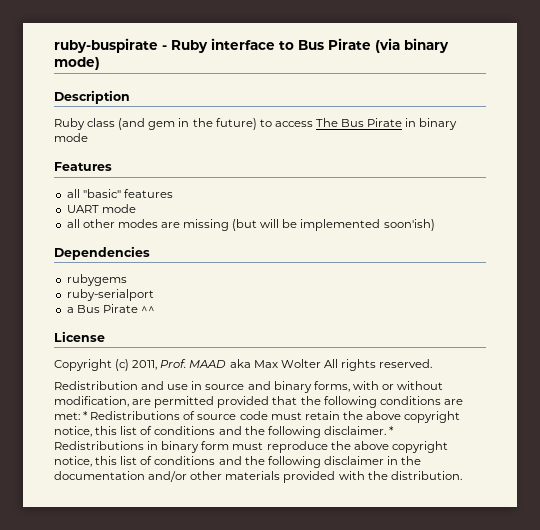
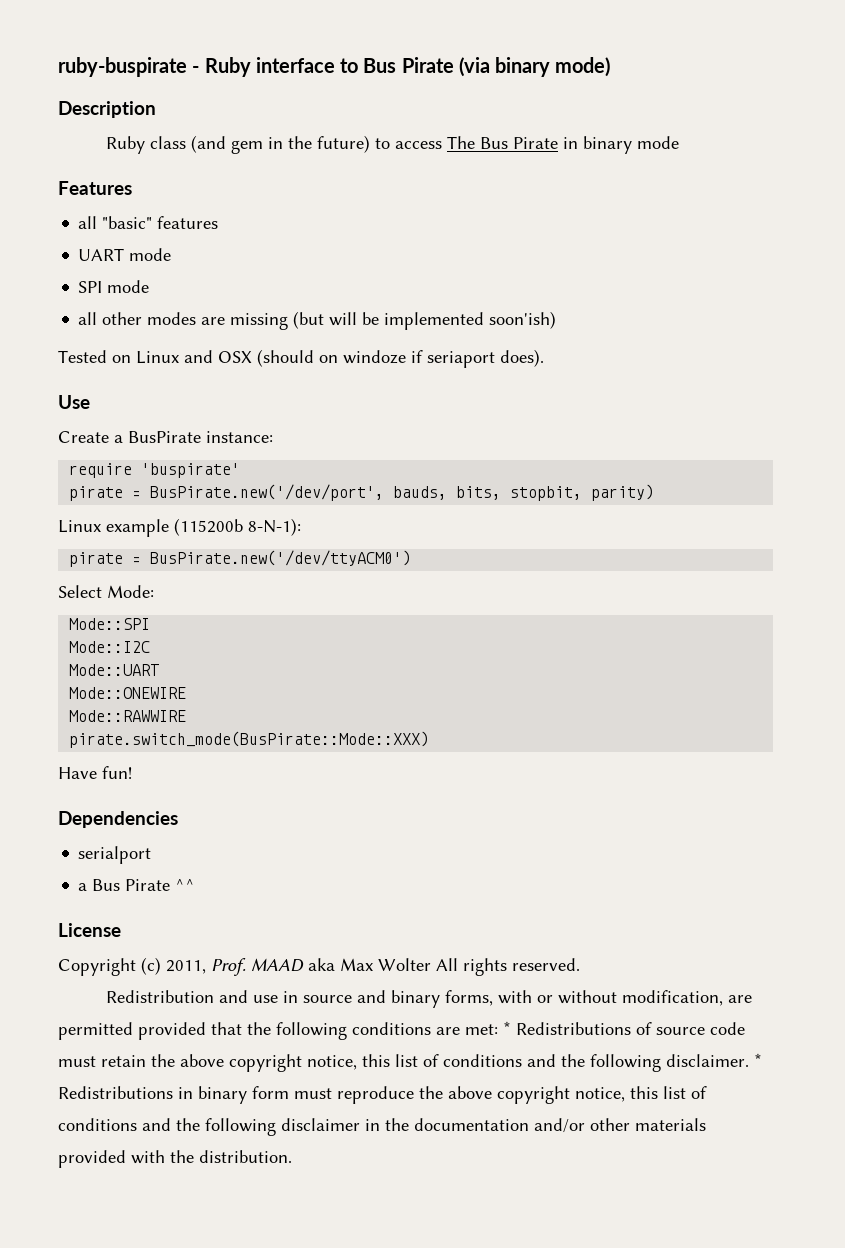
(136, 208) none -> [78,280,150,293] // SPI mode
(435, 225) none -> [58,349,544,368] [58,395,90,409] [58,431,273,443] [69,463,241,478] [69,484,655,501] [58,518,301,537] [69,550,412,567] [58,585,154,598] [69,618,151,630] [69,641,151,653] [69,664,160,676] [69,687,187,699] [69,710,187,722] [69,731,430,748] [58,766,132,779] // Tested on Linux and OSX (should on windoze if seriaport does). // Use // Create a BusPirate instance: // require 'buspirate' // pirate = BusPirate.new('/dev/port', bauds, bits, stopbit, parity) // Linux example (115200b 8-N-1): // pirate = BusPirate.new('/dev/ttyACM0') // Select Mode: // Mode::SPI // Mode::I2C // Mode::UART // Mode::ONEWIRE // Mode::RAWWIRE // pirate.switch_mode(BusPirate::Mode::XXX) // Have fun!
[66,274,127,286] [66,289,154,301] rubygems // ruby-serialport -> [78,846,152,864] serialport

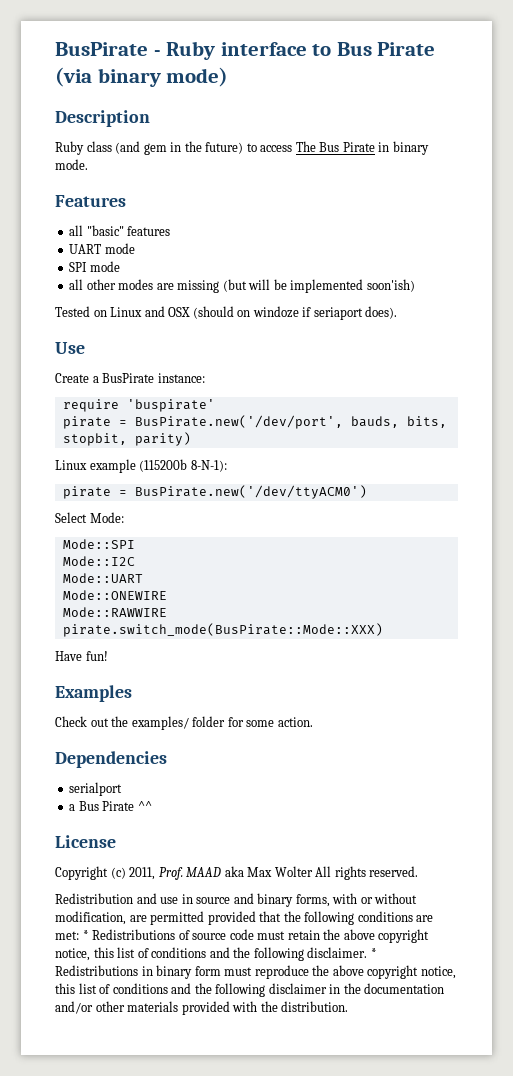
[58,57,187,77] ruby-buspirate -> [55,42,148,56] BusPirate
[637,136,680,149] mode -> [55,159,88,170] mode.
(132, 772) none -> [55,685,132,702] [55,716,313,730] // Examples // Check out the examples/ folder for some action.

